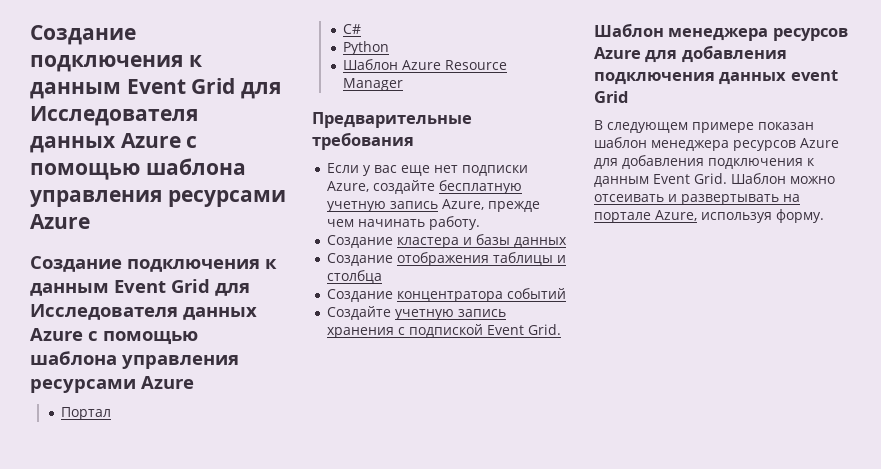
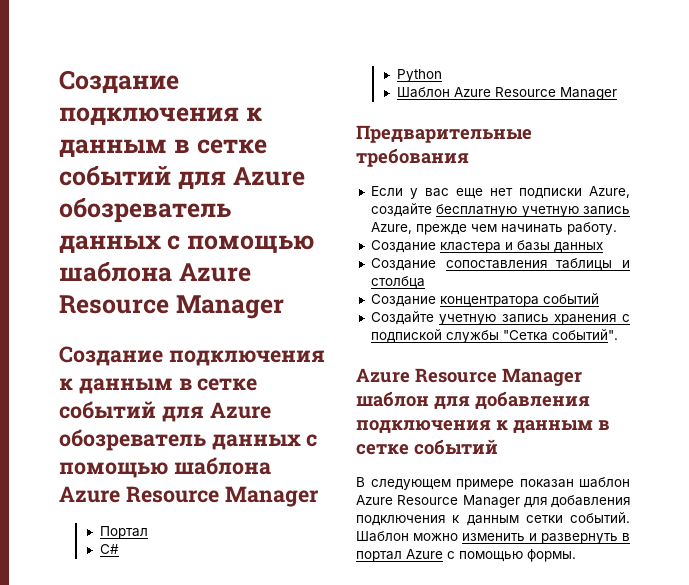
[30,25,136,45] [30,55,202,72] [30,78,282,99] [30,106,198,126] [30,133,198,153] [30,158,246,180] [30,190,286,207] [30,214,90,229] [30,256,277,272] [30,279,250,296] [30,304,257,320] [30,328,198,345] [30,351,239,369] [30,376,194,393] Создание подключения к данным Event Grid для Исследователя данных Azure с помощью шаблона управления ресурсами Azure // Создание подключения к данным Event Grid для Исследователя данных Azure с помощью шаблона управления ресурсами Azure -> [59,70,179,93] [59,107,262,125] [59,139,267,157] [59,165,305,189] [59,198,231,223] [59,235,314,253] [59,262,251,282] [59,295,284,319] [59,346,325,366] [59,378,258,394] [59,401,271,422] [59,429,317,451] [59,457,271,478] [59,486,319,507] Создание подключения к данным в сетке событий для Azure обозреватель данных с помощью шаблона Azure Resource Manager // Создание подключения к данным в сетке событий для Azure обозреватель данных с помощью шаблона Azure Resource Manager
[396,252,489,266] отображения -> [445,260,547,269] сопоставления
[486,324,561,335] [594,23,848,41] [594,45,787,63] [594,70,838,85] [594,91,628,103] Event Grid. // Шаблон менеджера ресурсов Azure для добавления подключения данных event Grid -> [445,329,618,343] [356,368,582,386] [356,391,590,409] [356,420,610,433] [356,439,498,455] службы "Сетка событий". // Azure Resource Manager шаблон для добавления подключения к данным в сетке событий
[651,138,839,151] [594,155,815,169] [594,173,835,187] [594,194,800,205] [594,209,824,223] менеджера ресурсов Azure для добавления подключения к данным Event Grid. Шаблон можно отсеивать и развертывать на портале Azure, используя форму. -> [356,495,630,508] [356,512,630,526] [356,531,630,544] [356,549,576,562] Azure Resource Manager для добавления подключения к данным сетки событий. Шаблон можно изменить и развернуть в портал Azure с помощью формы.

